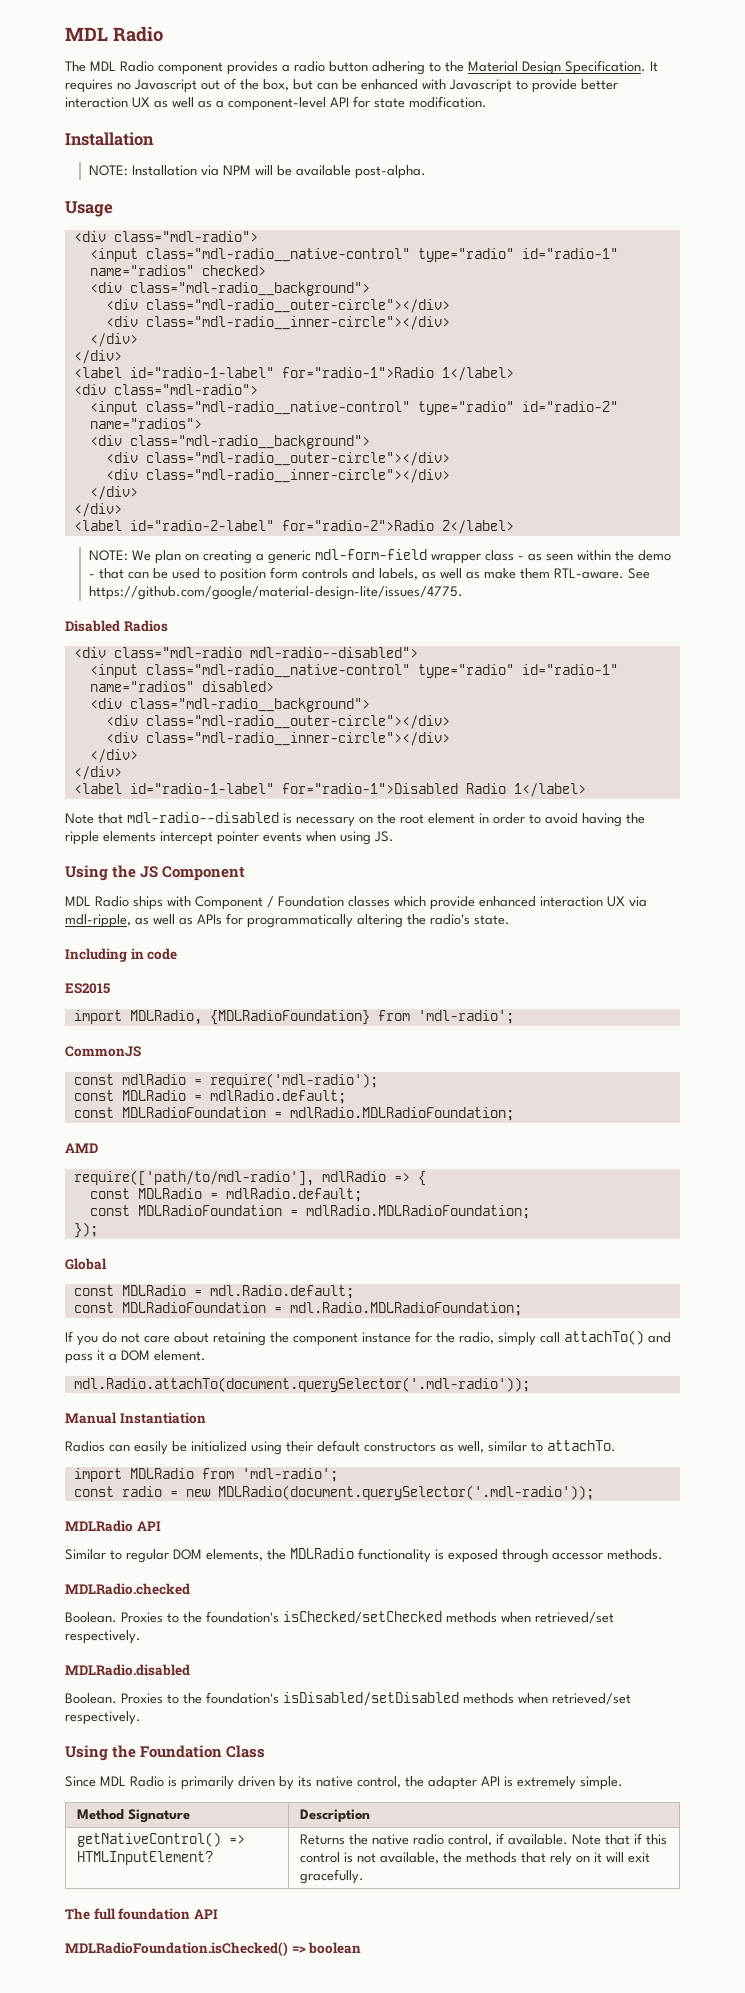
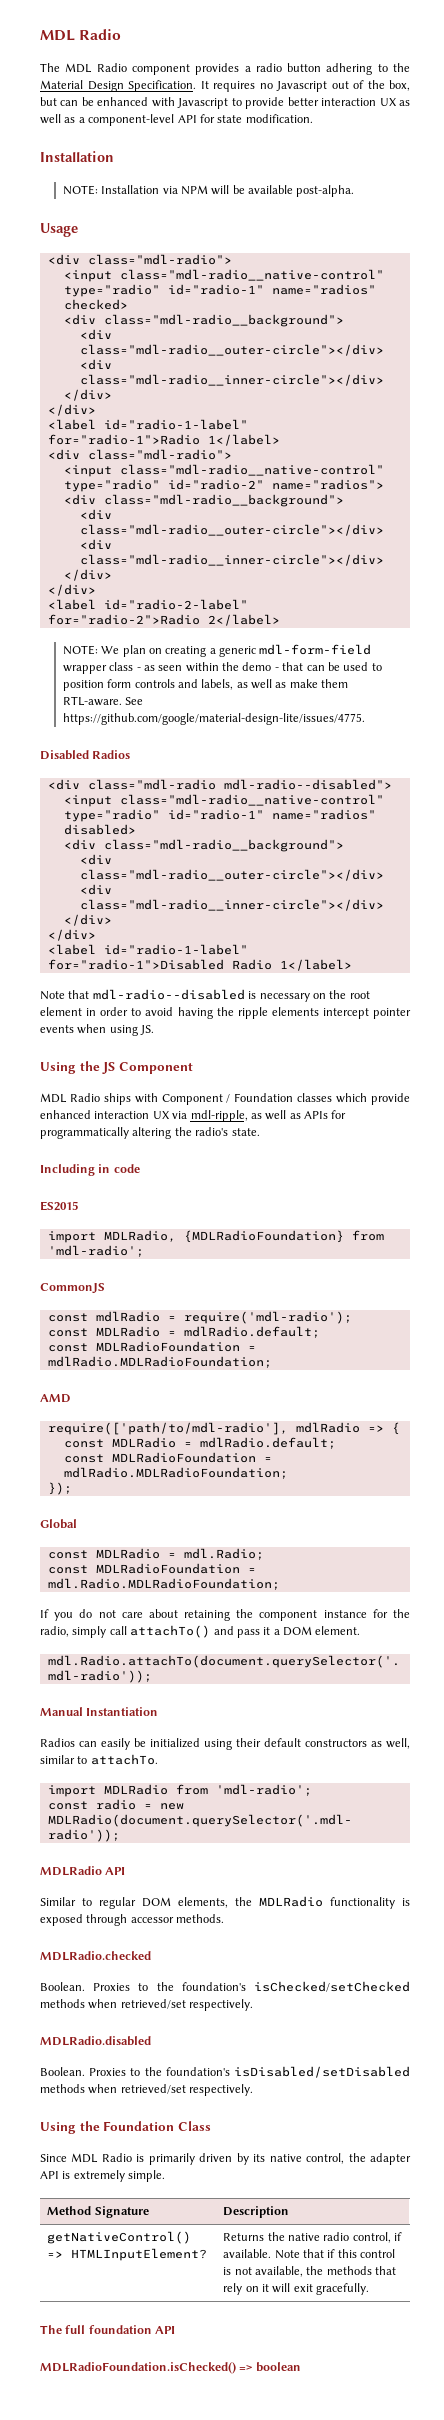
[209,1285,354,1299] mdl.Radio.default; -> [183,1548,264,1560] mdl.Radio;

